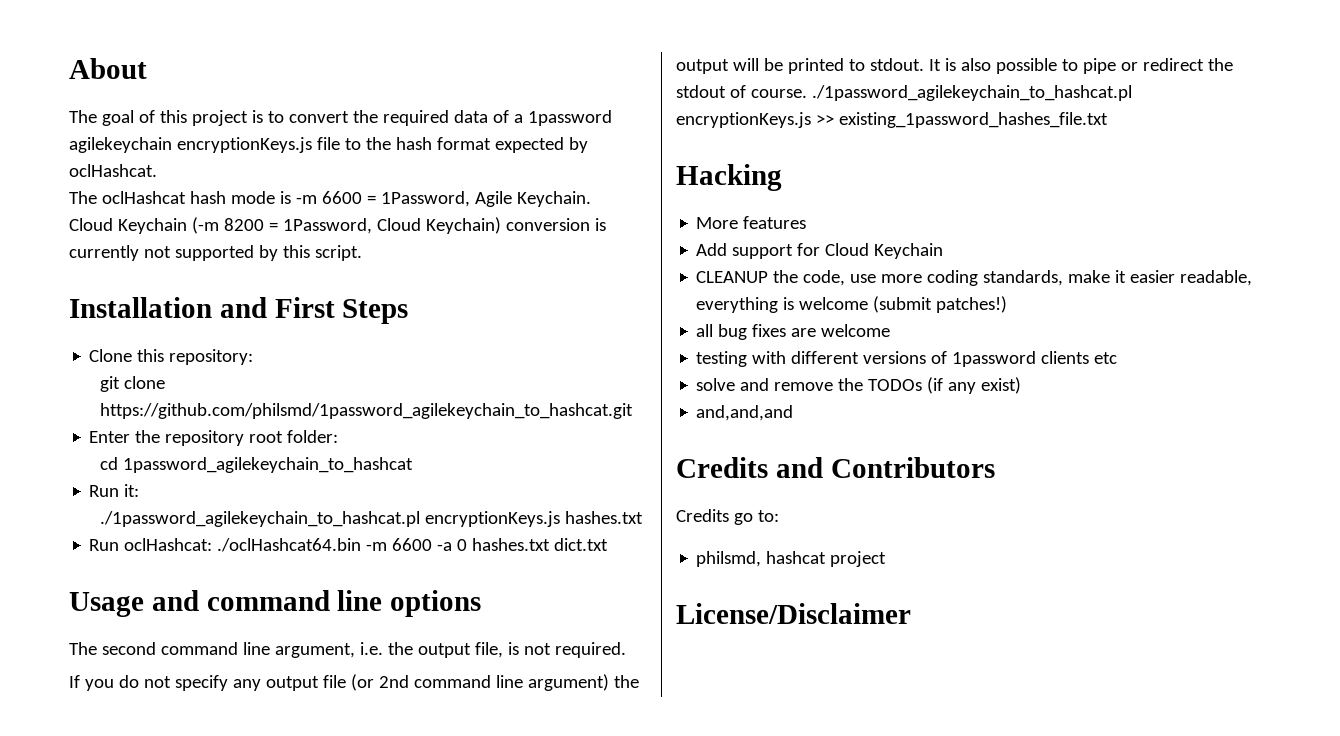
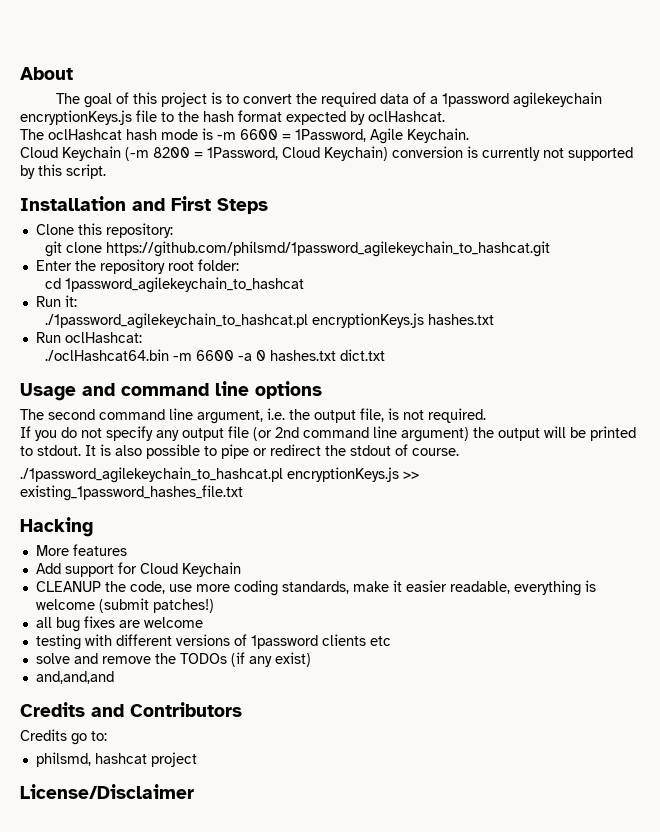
(213, 544) none -> (142, 337) //
(807, 93) none -> (459, 452) //

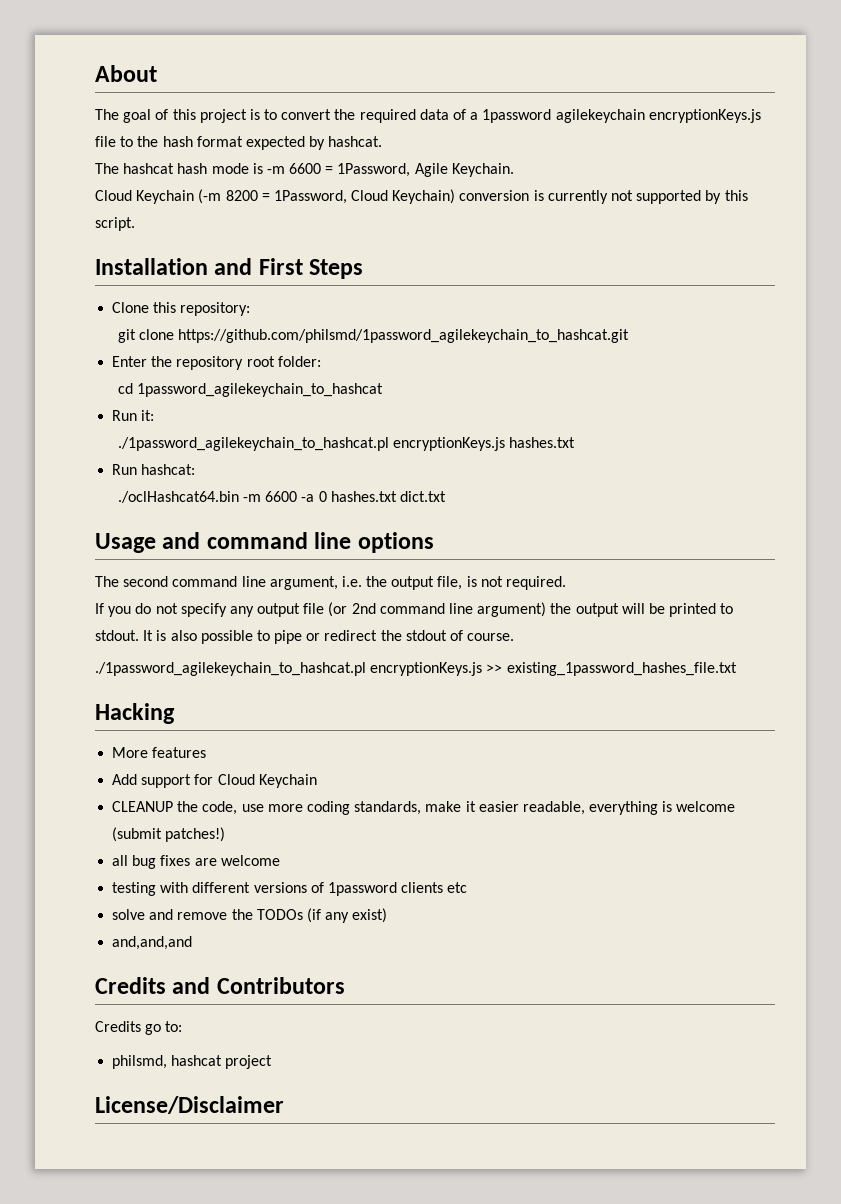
[368,111,445,122] [20,129,122,140] oclHashcat. // The oclHashcat -> [328,136,383,147] [95,163,175,174] hashcat. // The hashcat
[64,332,142,343] oclHashcat: -> [141,464,196,475] hashcat:

